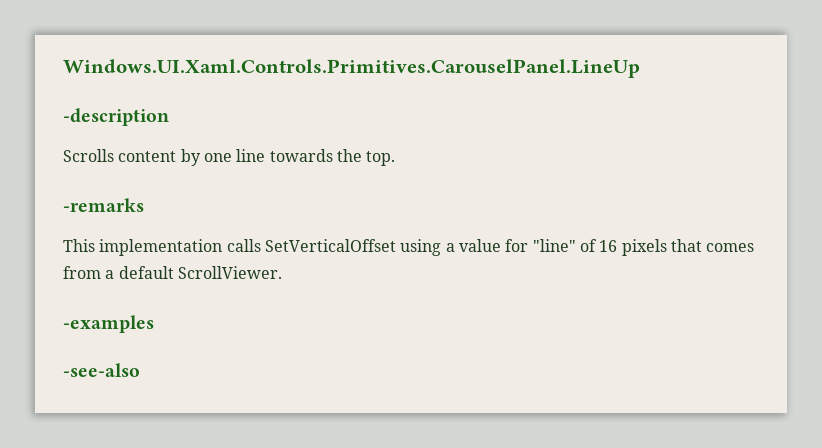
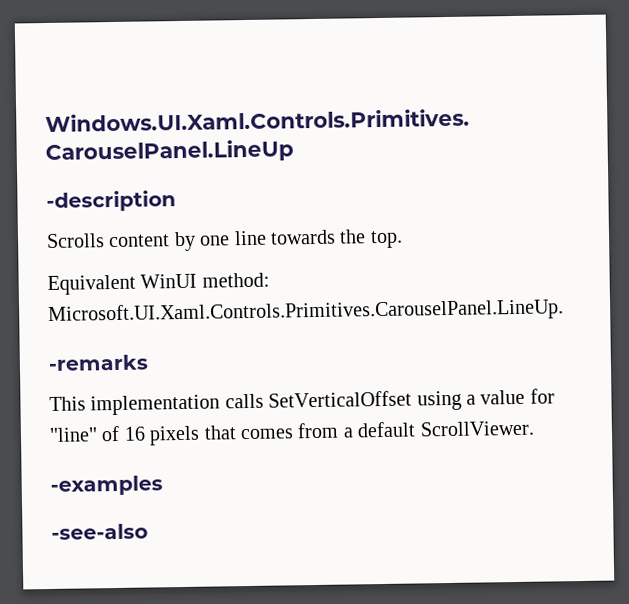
(396, 158) none -> [47,272,270,296] [48,298,564,326] // Equivalent WinUI method: Microsoft.UI.Xaml.Controls.Primitives.CarouselPanel.LineUp.

